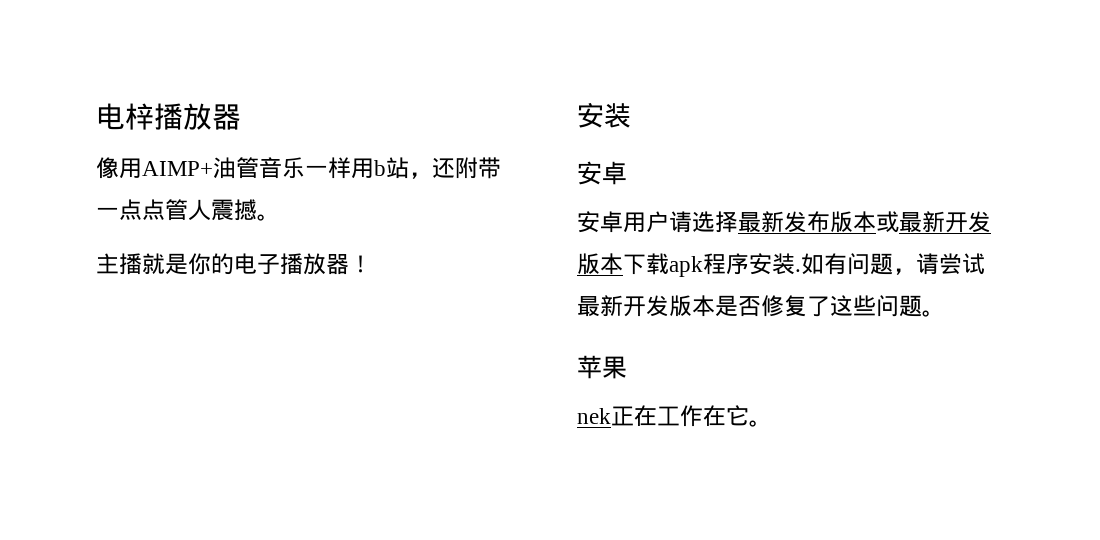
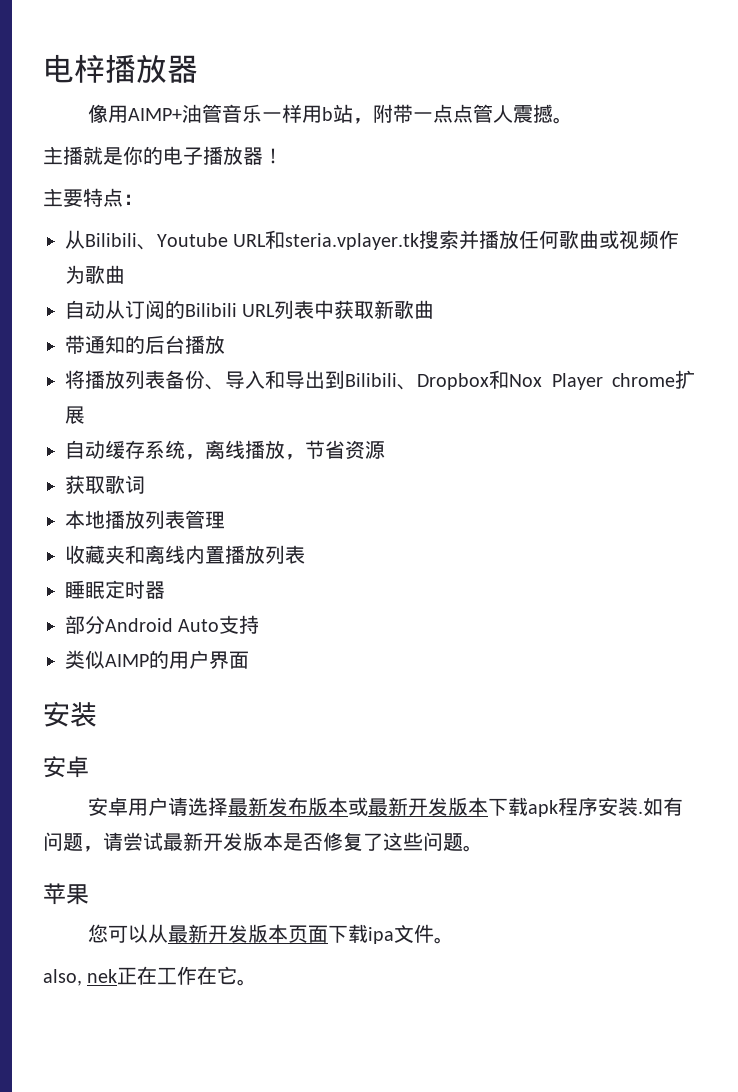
[432,157,455,178] 还 -> (373, 121) none
(372, 264) none -> [43,188,143,207] [65,230,680,250] [65,265,125,284] [65,300,435,319] [65,335,225,354] [65,370,695,390] [65,406,85,424] [65,440,385,460] [65,475,145,494] [65,510,225,529] [65,545,305,565] [65,580,165,599] [65,615,260,634] [65,650,249,669] // 主要特点： // 从Bilibili、Youtube URL和steria.vplayer.tk搜索并播放任何歌曲或视频作为歌曲 // 自动从订阅的Bilibili URL列表中获取新歌曲 // 带通知的后台播放 // 将播放列表备份、导入和导出到Bilibili、Dropbox和Nox Player chrome扩展 // 自动缓存系统，离线播放，节省资源 // 获取歌词 // 本地播放列表管理 // 收藏夹和离线内置播放列表 // 睡眠定时器 // 部分Android Auto支持 // 类似AIMP的用户界面
(627, 367) none -> [87,924,454,944] [43,969,82,986] 您可以从最新开发版本页面下载ipa文件。 // also,

